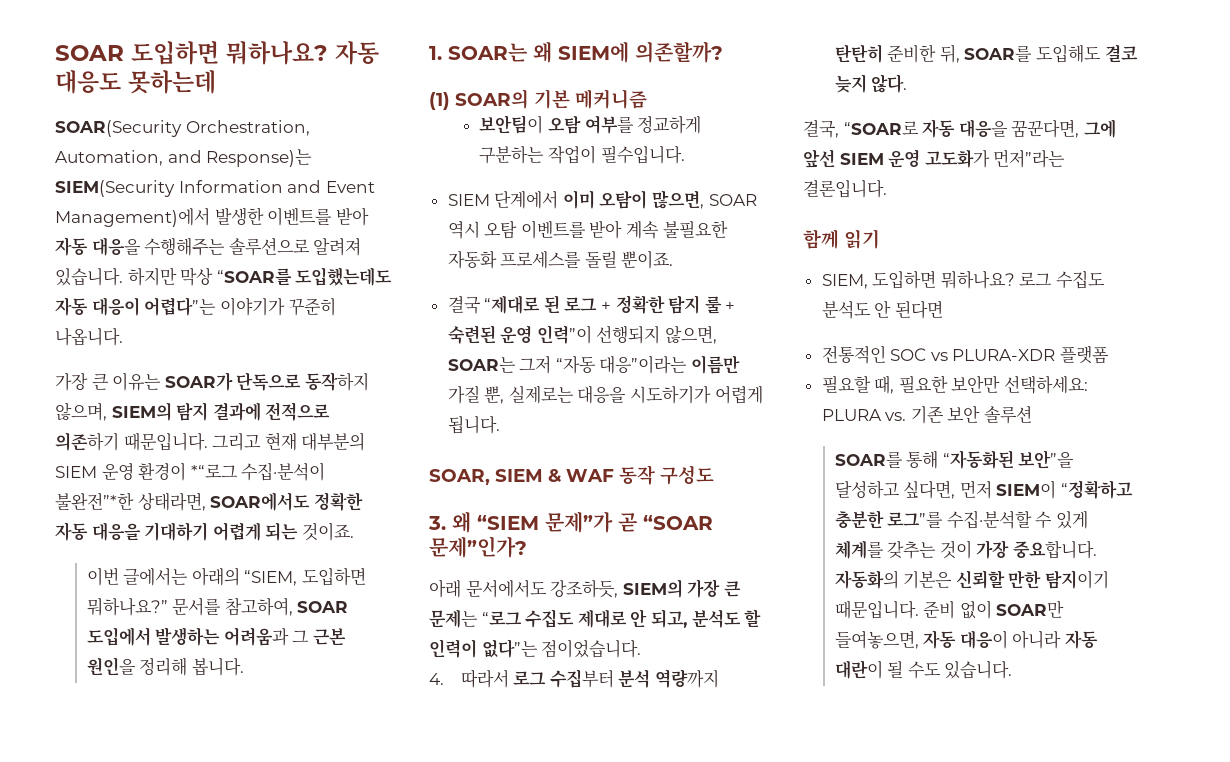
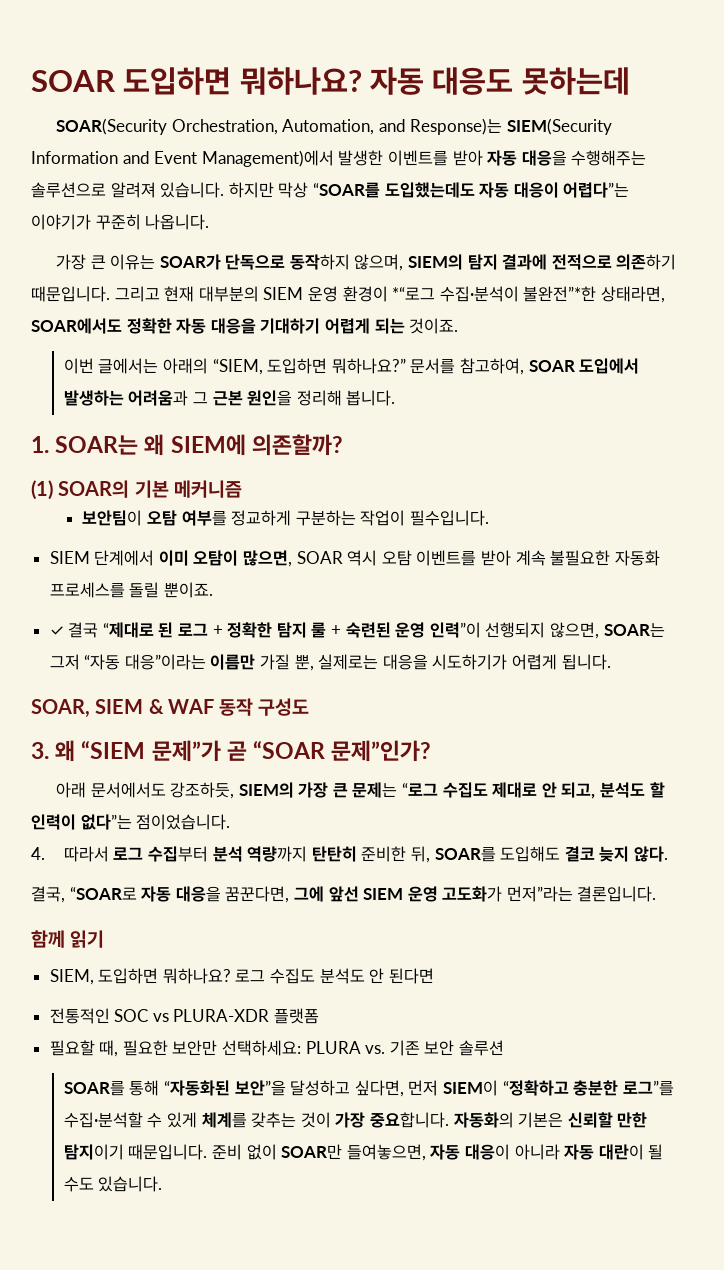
(674, 259) none -> [49,626,64,636] ✓

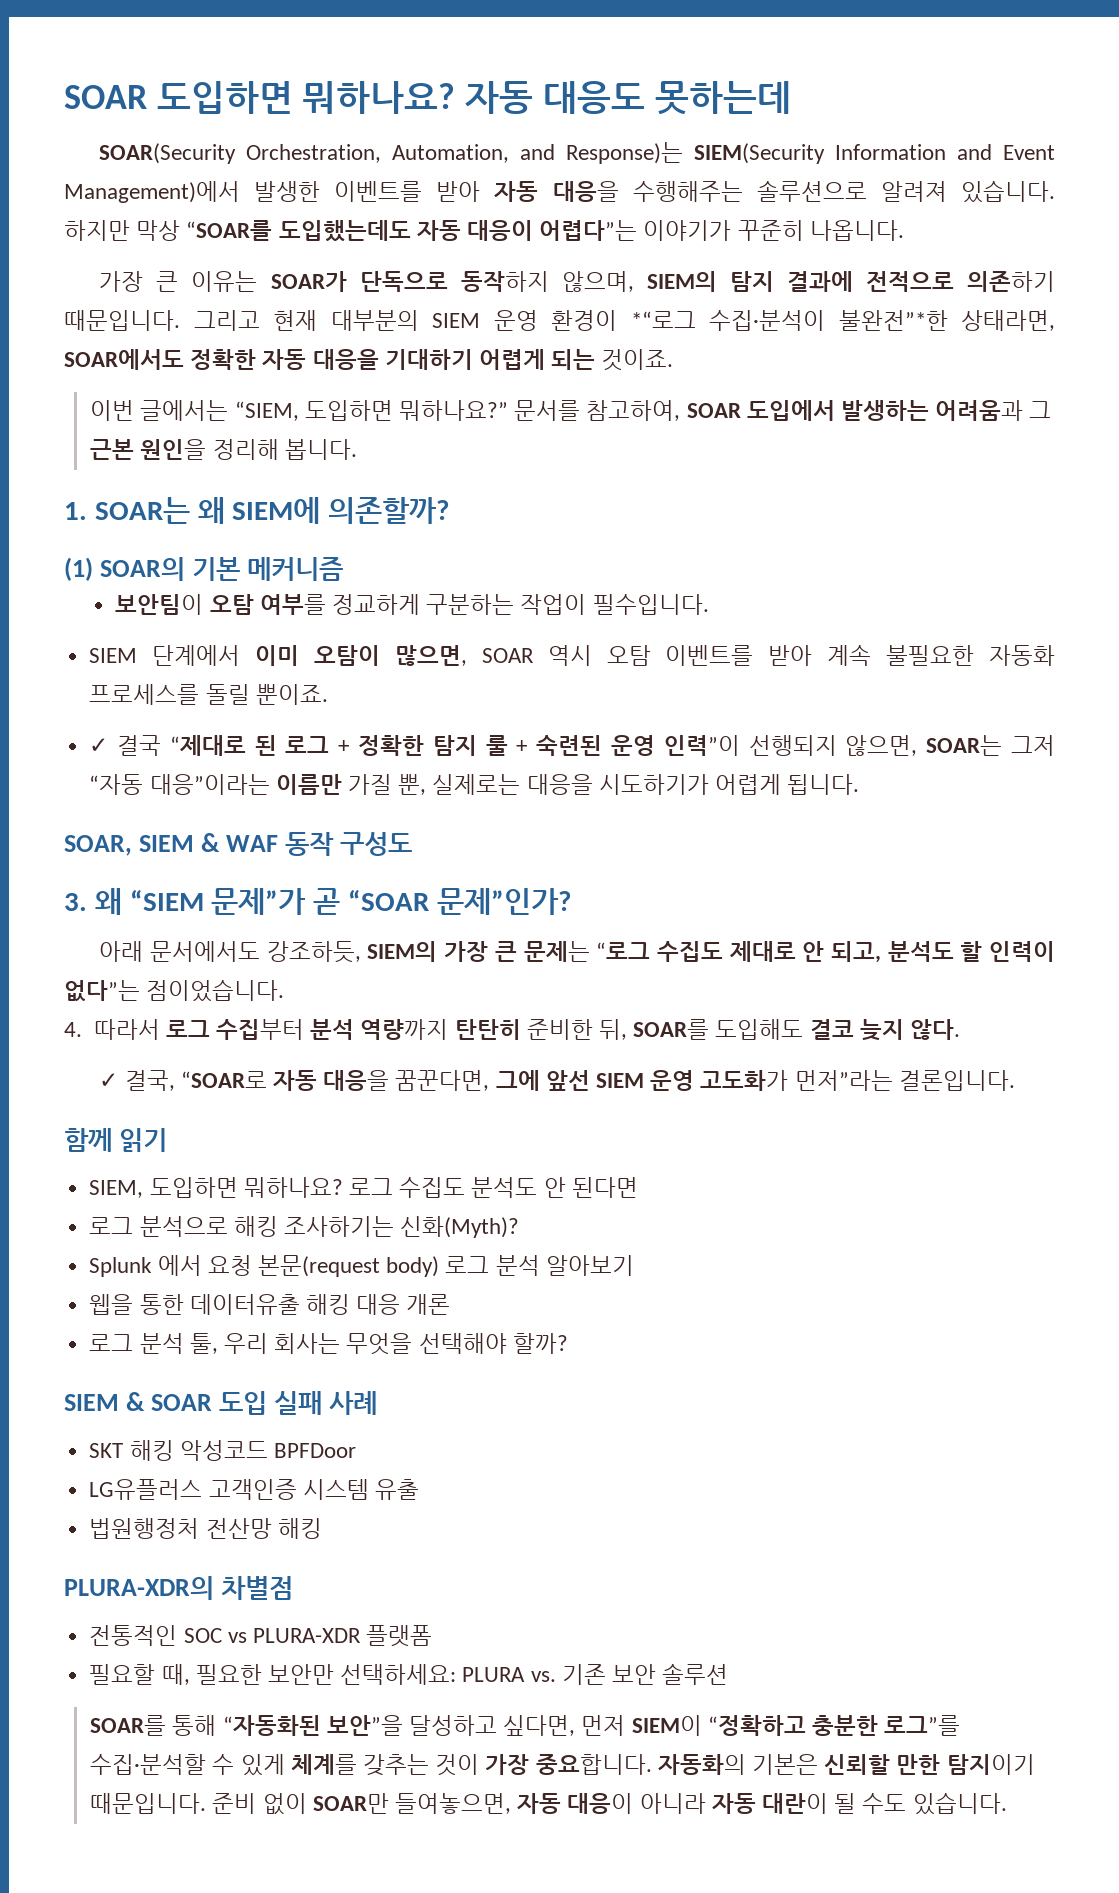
[162,358,208,374] 아래의 -> (229, 410) none
(668, 854) none -> [99,1073,119,1088] ✓
(434, 976) none -> [89,1216,520,1238] [89,1255,634,1277] [89,1294,451,1315] [89,1333,568,1355] [64,1391,378,1415] [89,1440,356,1461] [89,1479,419,1500] [89,1518,322,1539] [64,1576,294,1600] // 로그 분석으로 해킹 조사하기는 신화(Myth)? // Splunk 에서 요청 본문(request body) 로그 분석 알아보기 // 웹을 통한 데이터유출 해킹 대응 개론 // 로그 분석 툴, 우리 회사는 무엇을 선택해야 할까? // SIEM & SOAR 도입 실패 사례 // SKT 해킹 악성코드 BPFDoor // LG유플러스 고객인증 시스템 유출 // 법원행정처 전산망 해킹 // PLURA-XDR의 차별점

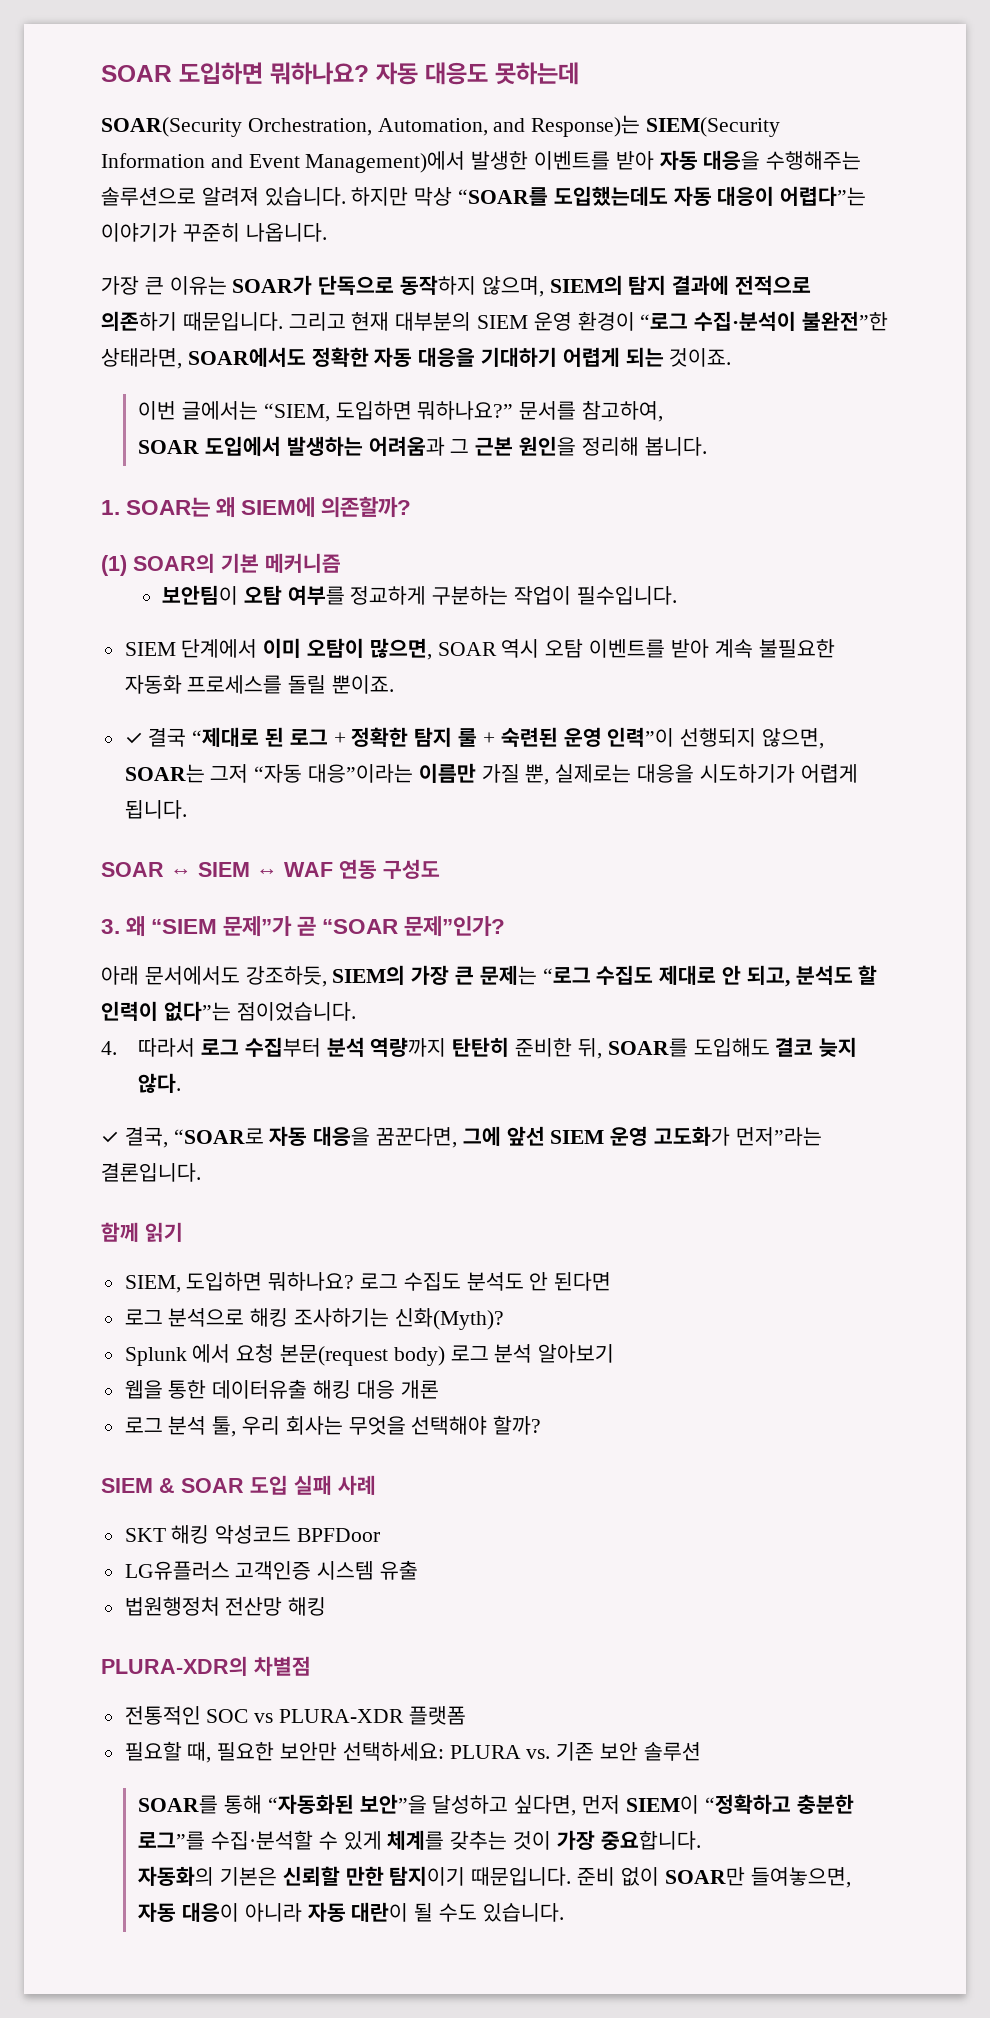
[630,310,948,331] *“로그 수집·분석이 불완전”*한 -> [640,311,889,331] “로그 수집·분석이 불완전”한
(681, 410) none -> (664, 411) //
[64,832,335,856] SOAR, SIEM & WAF 동작 -> [101,859,377,879] SOAR ↔ SIEM ↔ WAF 연동
(652, 1764) none -> (701, 1840) //

